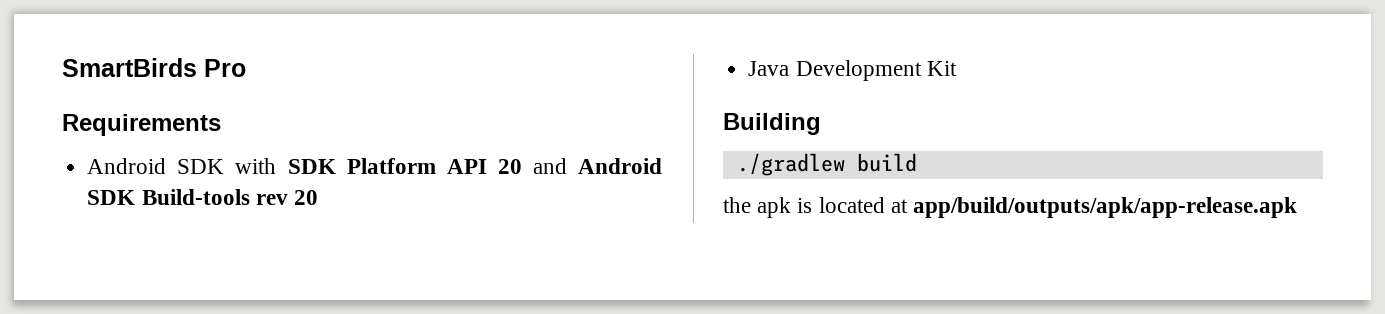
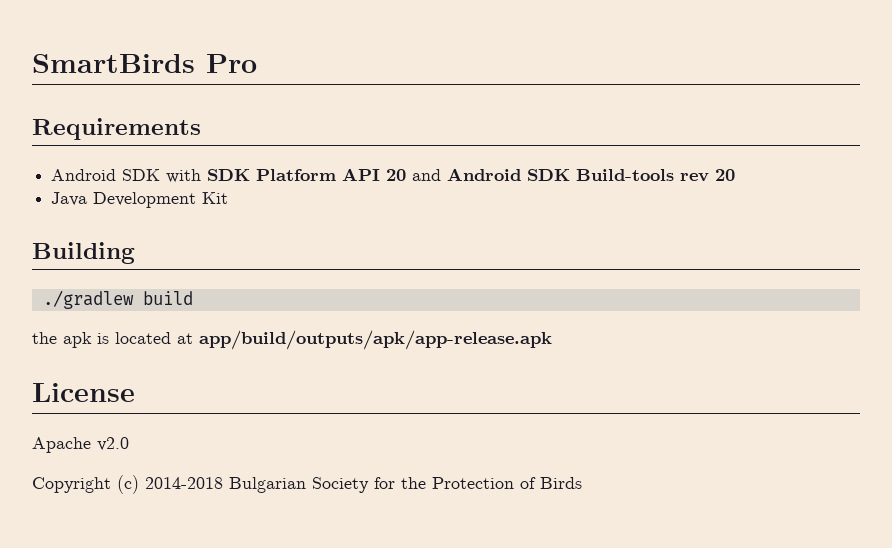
(1298, 207) none -> [32,383,135,402] [32,437,129,453] [32,475,582,494] // License // Apache v2.0 // Copyright (c) 2014-2018 Bulgarian Society for the Protection of Birds

